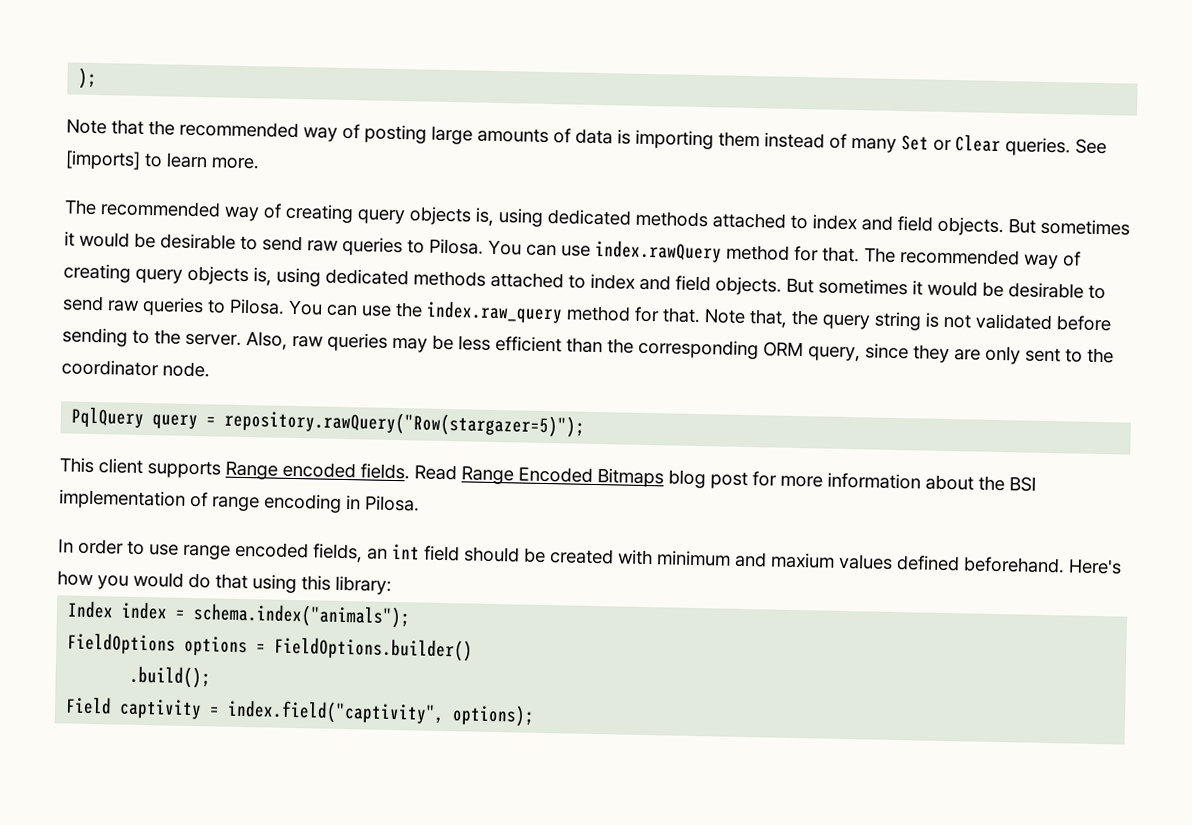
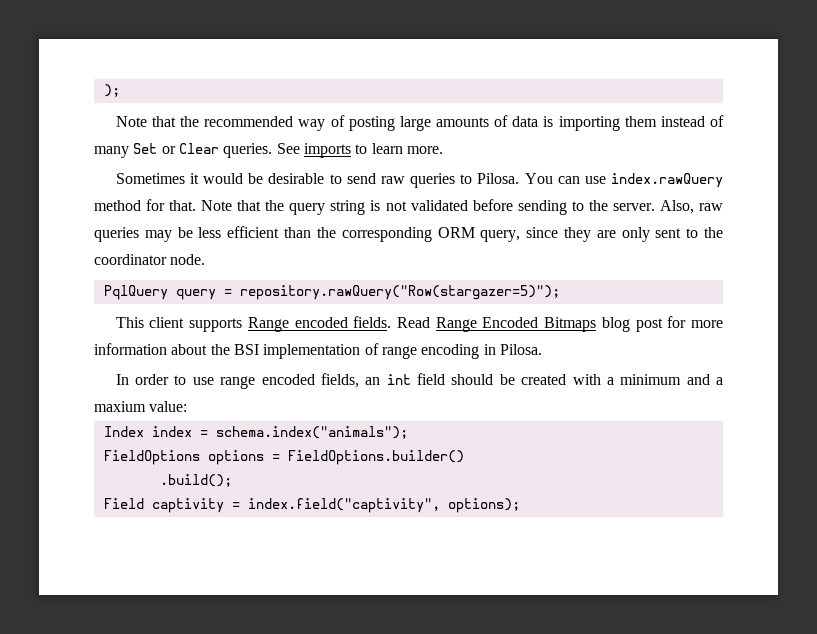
[65,150,141,170] [imports] -> [303,143,351,158] imports
[64,199,1130,237] The recommended way of creating query objects is, using dedicated methods attached to index and field objects. But sometimes -> [115,173,185,184] Sometimes
[864,247,1081,270] [63,263,1106,300] [62,295,788,328] The recommended way of creating query objects is, using dedicated methods attached to index and field objects. But sometimes it would be desirable to send raw queries to Pilosa. You can use the index.raw_query method for that. Note that, -> [201,200,262,211] Note that
(653, 557) none -> [606,377,614,385] a
[770,552,1122,575] [57,570,392,595] maxium values defined beforehand. Here's how you would do that using this library: -> [715,377,723,385] [94,401,188,412] a maxium value:

